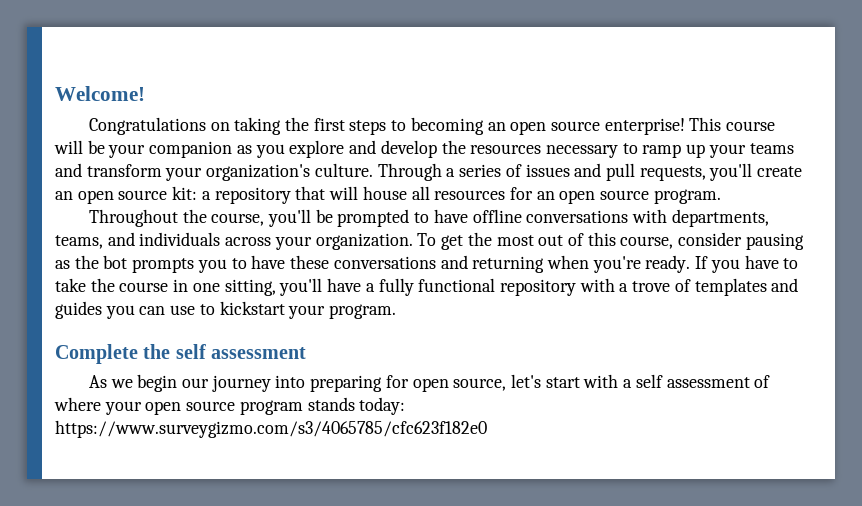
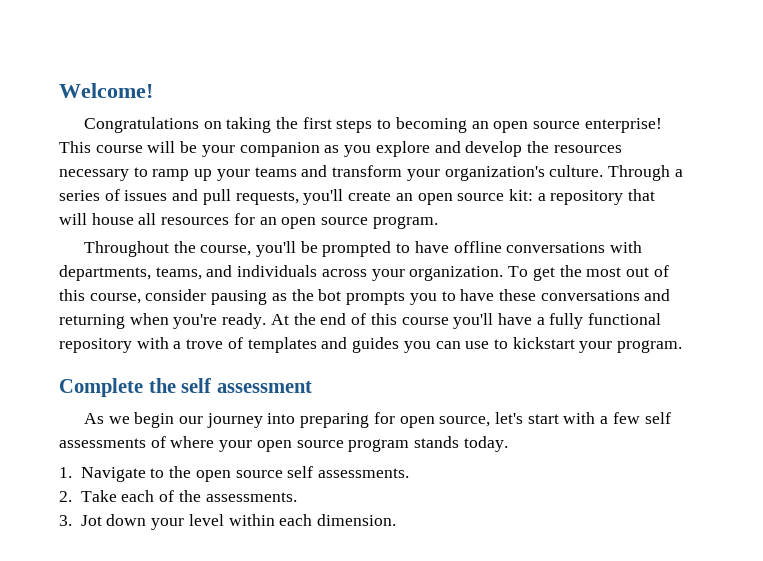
[695,255,799,273] [55,278,276,296] If you have to take the course in one sitting, -> [270,313,449,325] At the end of this course
[635,374,750,388] self assessment -> [612,412,671,424] [59,438,146,448] few self assessments
[359,397,406,415] [55,420,487,438] today: https://www.surveygizmo.com/s3/4065785/cfc623f182e0 -> [463,436,508,452] [59,466,410,482] [59,490,297,502] [59,514,397,530] today. // 1. Navigate to the open source self assessments. // 2. Take each of the assessments. // 3. Jot down your level within each dimension.

